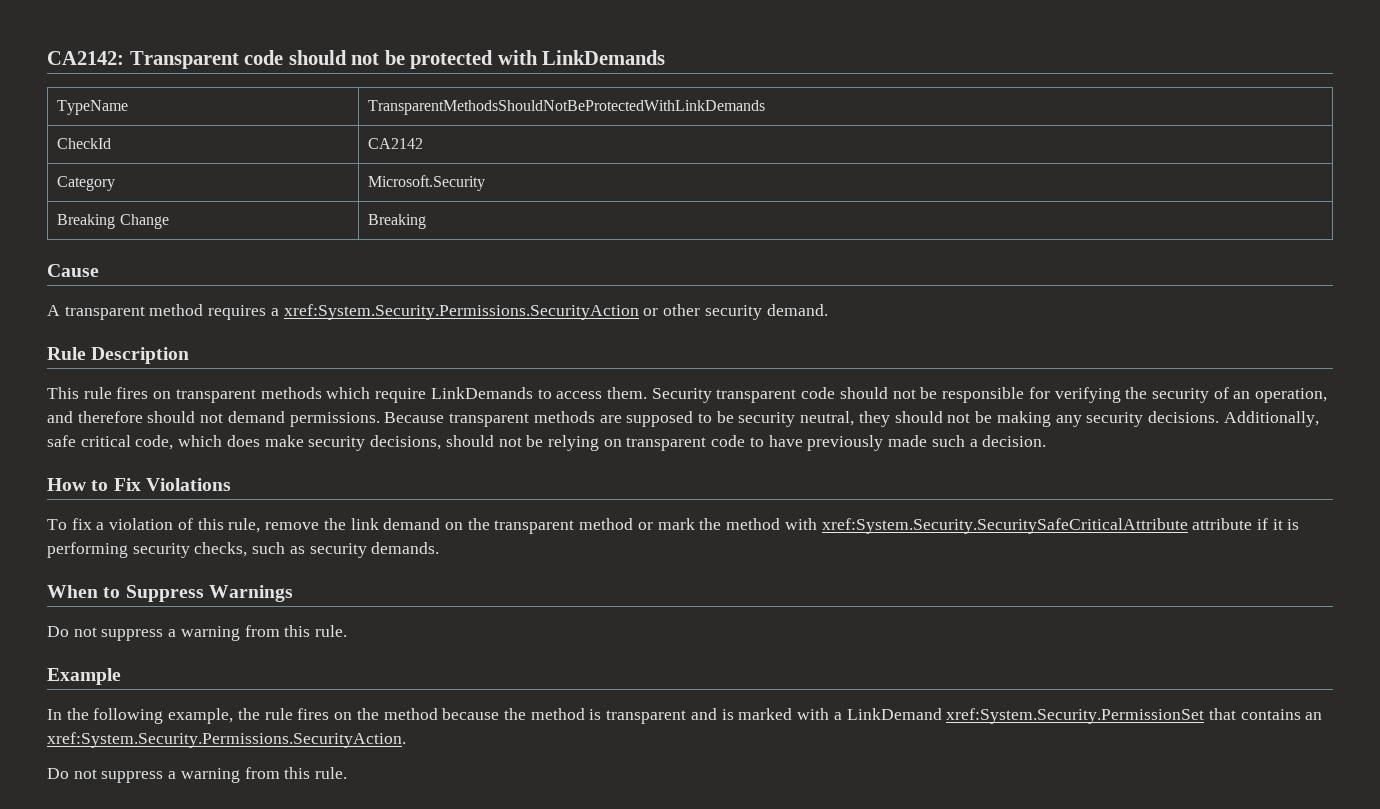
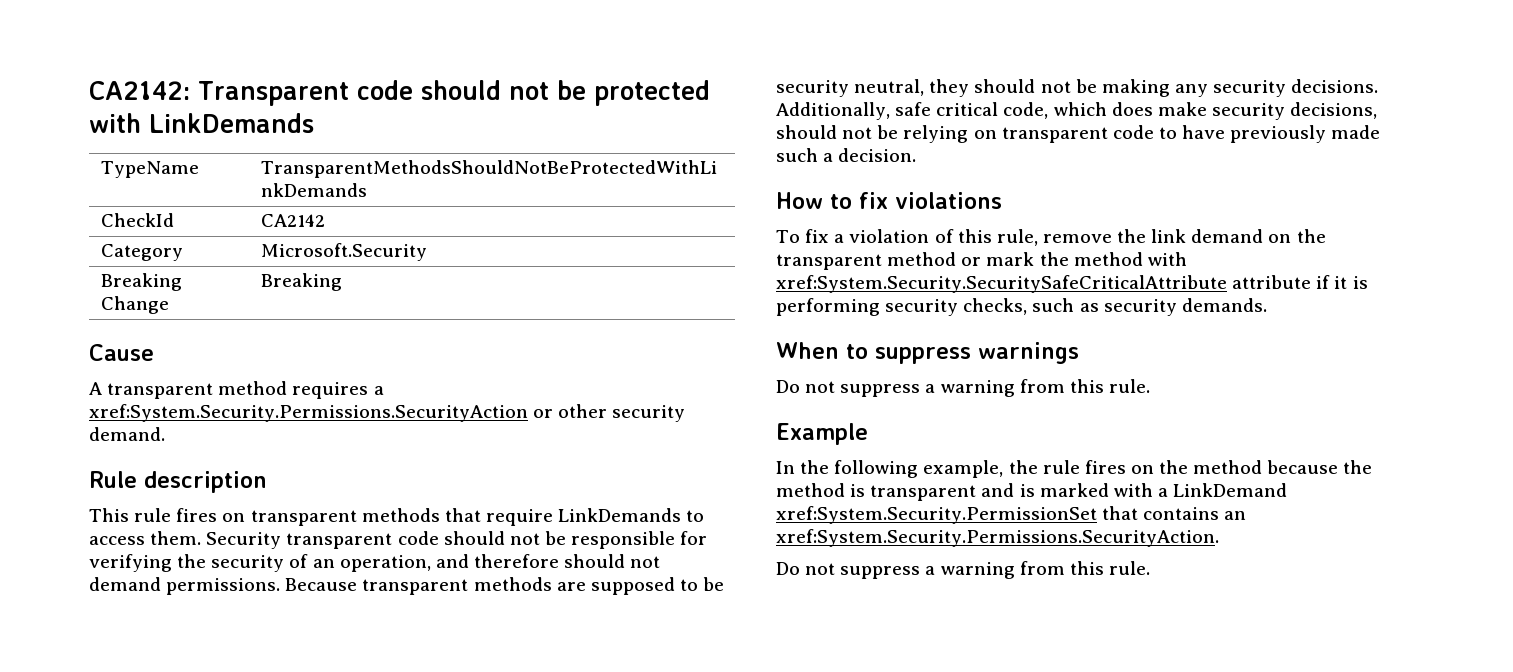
[91,347,190,364] Description -> [144,471,267,493] description
[326,387,371,399] which -> [444,508,481,522] that
[113,478,231,491] Fix Violations -> [859,192,1002,209] fix violations
[125,585,293,602] Suppress Warnings -> [875,342,1079,364] suppress warnings

